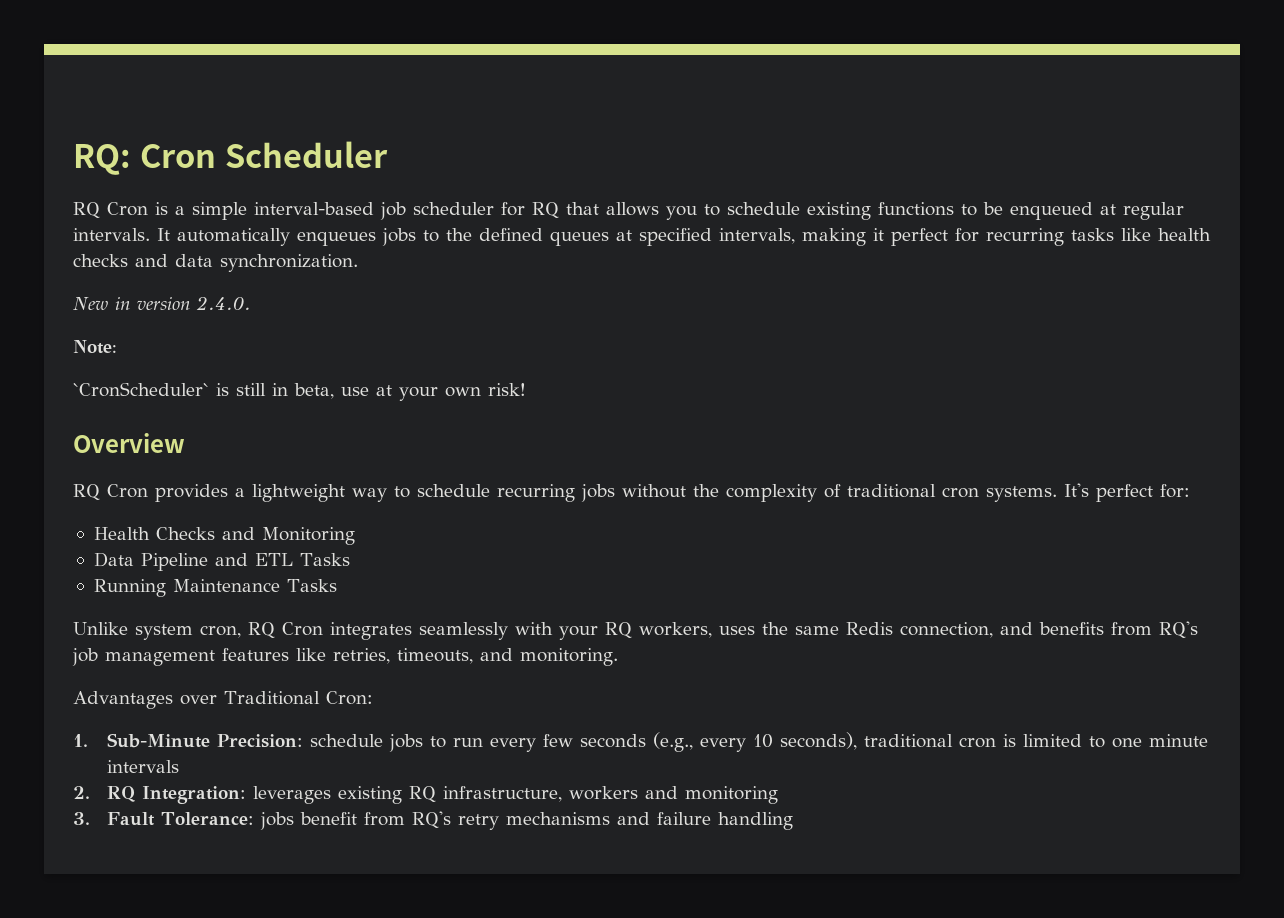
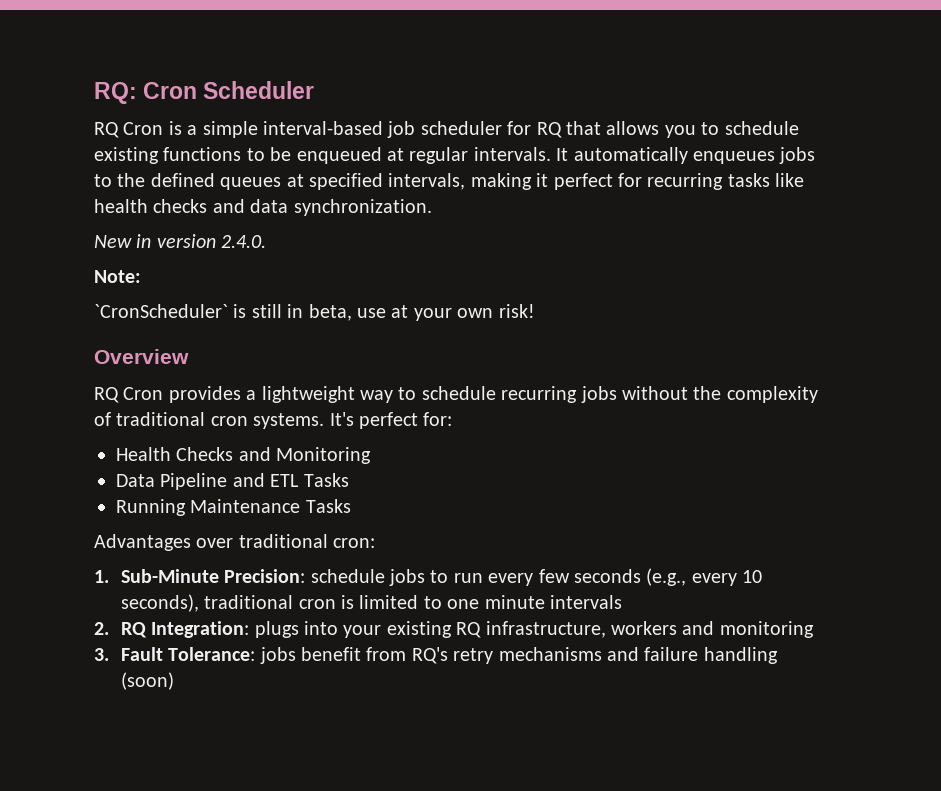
[73,621,1198,640] [72,648,618,666] // Unlike system cron, RQ Cron integrates seamlessly with your RQ workers, uses the same Redis connection, and benefits from RQ's job management features like retries, timeouts, and monitoring. -> (351, 506) none
[224,691,373,705] Traditional Cron: -> [238,534,376,548] traditional cron:
[253,786,332,804] leverages -> [254,621,382,638] plugs into your
(794, 821) none -> [120,672,174,690] (soon)

